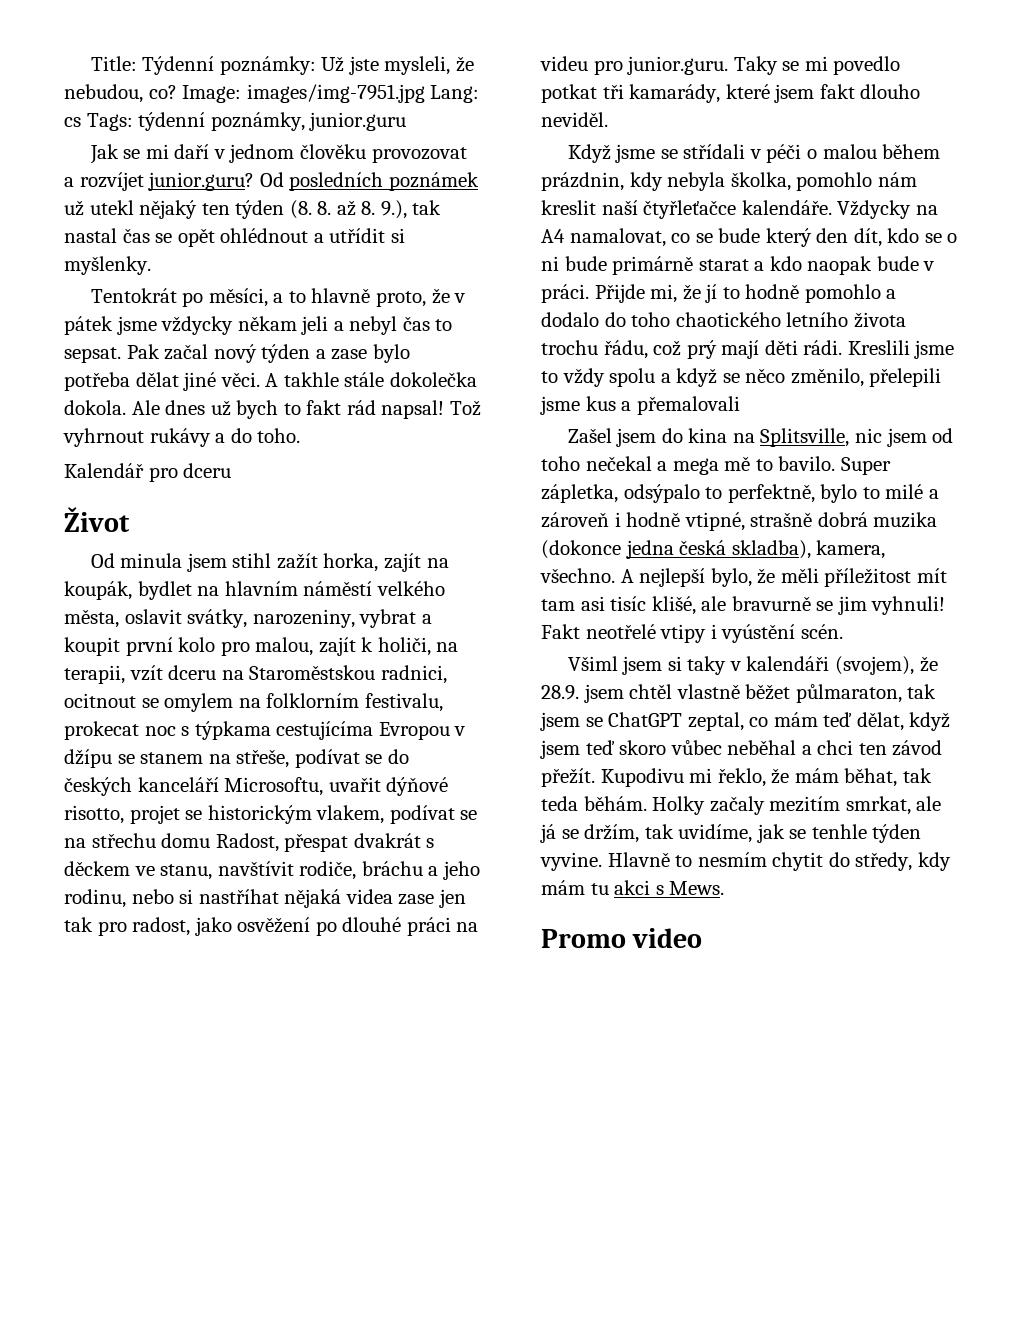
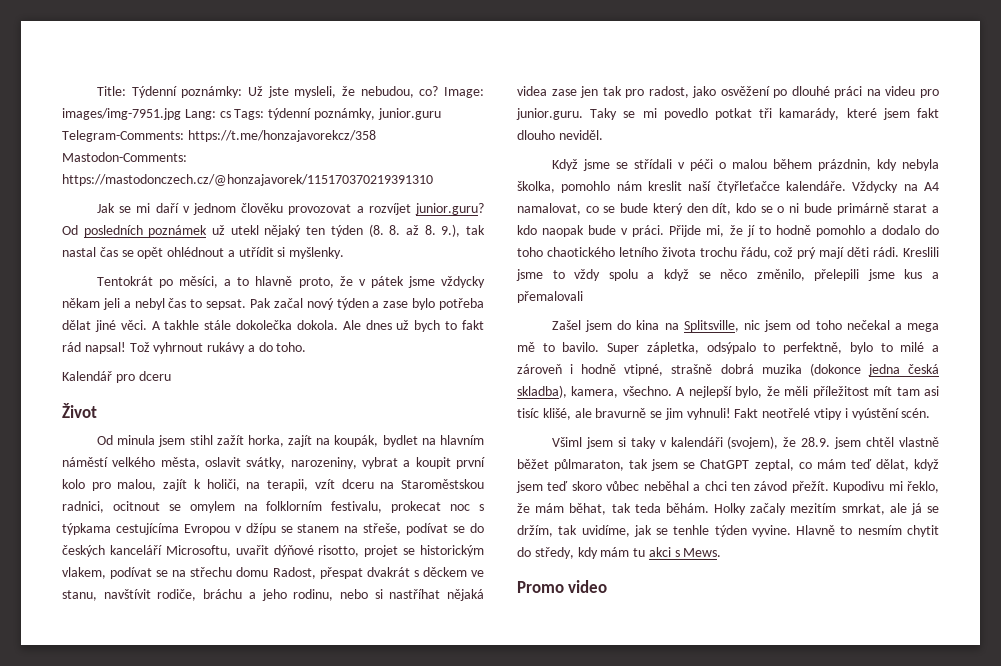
(407, 121) none -> [62,130,376,142] [62,152,187,162] [62,174,433,186] Telegram-Comments: https://t.me/honzajavorekcz/358 Mastodon-Comments: https://mastodonczech.cz/@honzajavorek/115170370219391310

